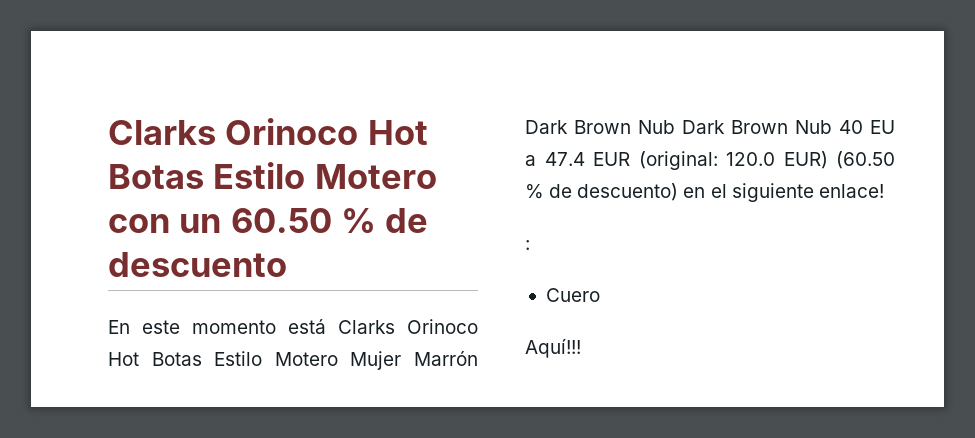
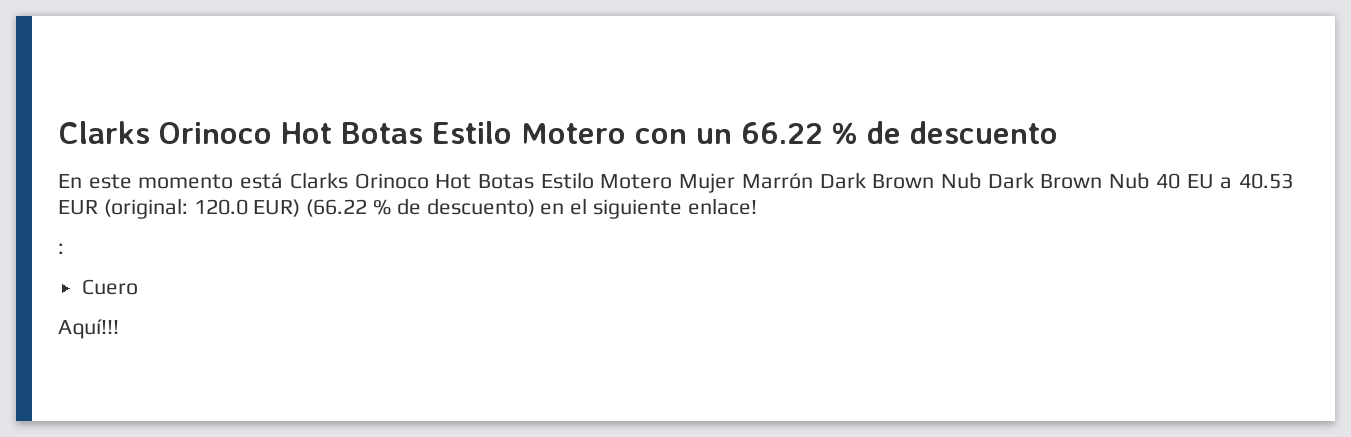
[230,208,332,233] 60.50 -> [741,122,823,144] 66.22
[544,152,585,166] 47.4 -> [1239,173,1293,189] 40.53
[836,151,895,169] (60.50 -> [306,199,368,217] (66.22

